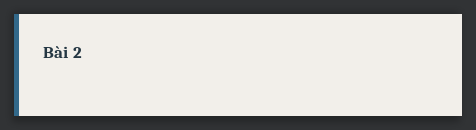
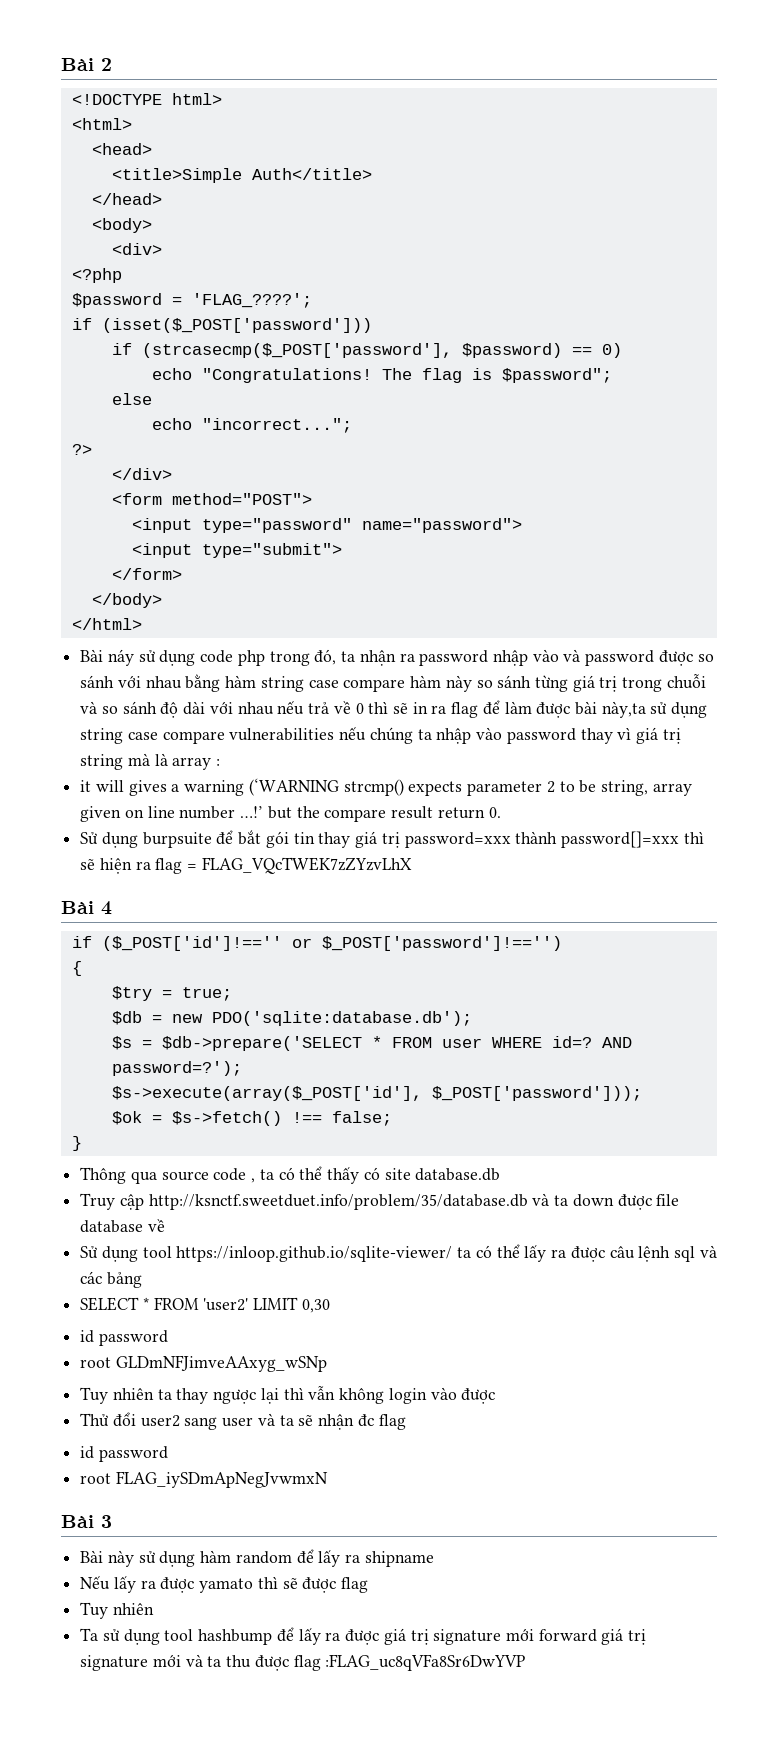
(82, 52) none -> [71,93,222,105] [71,118,132,130] [91,143,152,155] [111,168,372,183] [91,193,162,205] [91,218,152,233] [111,243,162,255] [71,268,122,283] [71,293,312,308] [71,318,372,333] [111,343,622,358] [151,368,612,383] [111,393,152,405] [151,418,352,433] [71,444,92,455] [111,468,172,480] [111,493,312,505] [131,518,522,533] [131,543,342,558] [111,568,182,580] [91,593,162,608] [71,618,142,630] [80,649,714,666] [80,674,706,692] [80,700,708,718] [80,727,681,744] [80,753,221,770] [80,778,692,796] [80,806,501,822] [80,830,704,848] [80,857,412,874] [61,901,112,915] [71,936,562,951] [71,961,82,976] [111,986,232,1001] [111,1011,472,1026] [111,1036,632,1051] [111,1061,242,1076] [111,1086,642,1101] [111,1111,392,1126] [71,1136,82,1151] [80,1166,501,1184] [80,1193,680,1210] [80,1219,165,1233] [80,1244,717,1262] [80,1271,142,1288] [80,1297,330,1313] [80,1330,168,1346] [80,1355,327,1372] [80,1386,496,1404] [80,1412,406,1430] [80,1446,168,1462] [80,1471,328,1488] [61,1515,112,1528] [80,1549,434,1567] [80,1576,369,1593] [80,1602,154,1619] [80,1627,647,1645] [80,1654,526,1671] // <!DOCTYPE html> // <html> // <head> // <title>Simple Auth</title> // </head> // <body> // <div> // <?php // $password = 'FLAG_????'; // if (isset($_POST['password'])) // if (strcasecmp($_POST['password'], $password) == 0) // echo "Congratulations! The flag is $password"; // else // echo "incorrect..."; // ?> // </div> // <form method="POST"> // <input type="password" name="password"> // <input type="submit"> // </form> // </body> // </html> // Bài náy sử dụng code php trong đó, ta nhận ra password nhập vào và password được so sánh với nhau bằng hàm string case compare hàm này so sánh từng giá trị trong chuỗi và so sánh độ dài với nhau nếu trả về 0 thì sẽ in ra flag để làm được bài này,ta sử dụng string case compare vulnerabilities nếu chúng ta nhập vào password thay vì giá trị string mà là array : // it will gives a warning (‘WARNING strcmp() expects parameter 2 to be string, array given on line number …!’ but the compare result return 0. // Sử dụng burpsuite để bắt gói tin thay giá trị password=xxx thành password[]=xxx thì sẽ hiện ra flag = FLAG_VQcTWEK7zZYzvLhX // Bài 4 // if ($_POST['id']!=='' or $_POST['password']!=='') // { // $try = true; // $db = new PDO('sqlite:database.db'); // $s = $db->prepare('SELECT * FROM user WHERE id=? AND password=?'); // $s->execute(array($_POST['id'], $_POST['password'])); // $ok = $s->fetch() !== false; // } // Thông qua source code , ta có thể thấy có site database.db // Truy cập http://ksnctf.sweetduet.info/problem/35/database.db và ta down được file database về // Sử dụng tool https://inloop.github.io/sqlite-viewer/ ta có thể lấy ra được câu lệnh sql và các bảng // SELECT * FROM 'user2' LIMIT 0,30 // id password // root GLDmNFJimveAAxyg_wSNp // Tuy nhiên ta thay ngược lại thì vẫn không login vào được // Thử đổi user2 sang user và ta sẽ nhận đc flag // id password // root FLAG_iySDmApNegJvwmxN // Bài 3 // Bài này sử dụng hàm random để lấy ra shipname // Nếu lấy ra được yamato thì sẽ được flag // Tuy nhiên // Ta sử dụng tool hashbump để lấy ra được giá trị signature mới forward giá trị signature mới và ta thu được flag :FLAG_uc8qVFa8Sr6DwYVP

